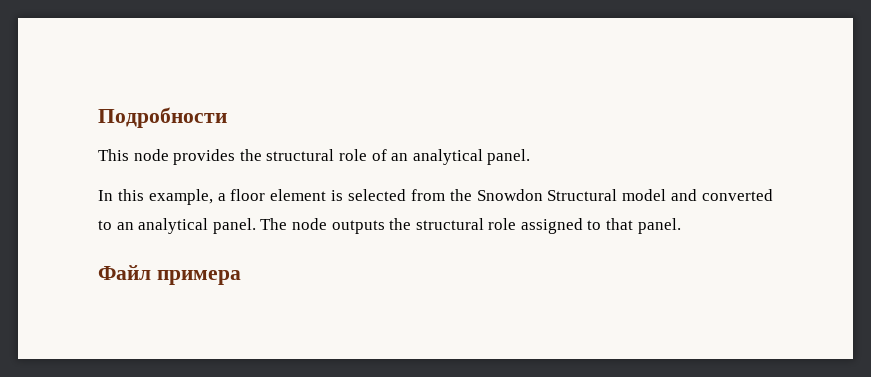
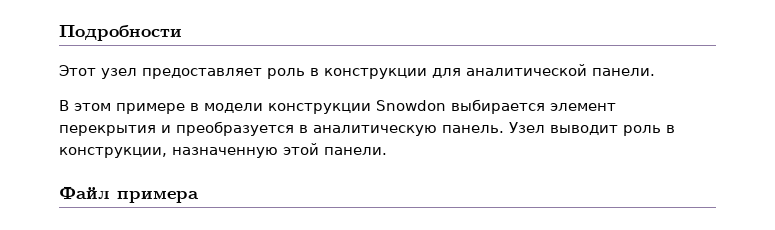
[98,149,531,165] [98,189,773,205] [98,218,681,234] This node provides the structural role of an analytical panel. // In this example, a floor element is selected from the Snowdon Structural model and converted to an analytical panel. The node outputs the structural role assigned to that panel. -> [59,64,655,79] [59,99,616,114] [59,121,675,136] [59,143,387,158] Этот узел предоставляет роль в конструкции для аналитической панели. // В этом примере в модели конструкции Snowdon выбирается элемент перекрытия и преобразуется в аналитическую панель. Узел выводит роль в конструкции, назначенную этой панели.

